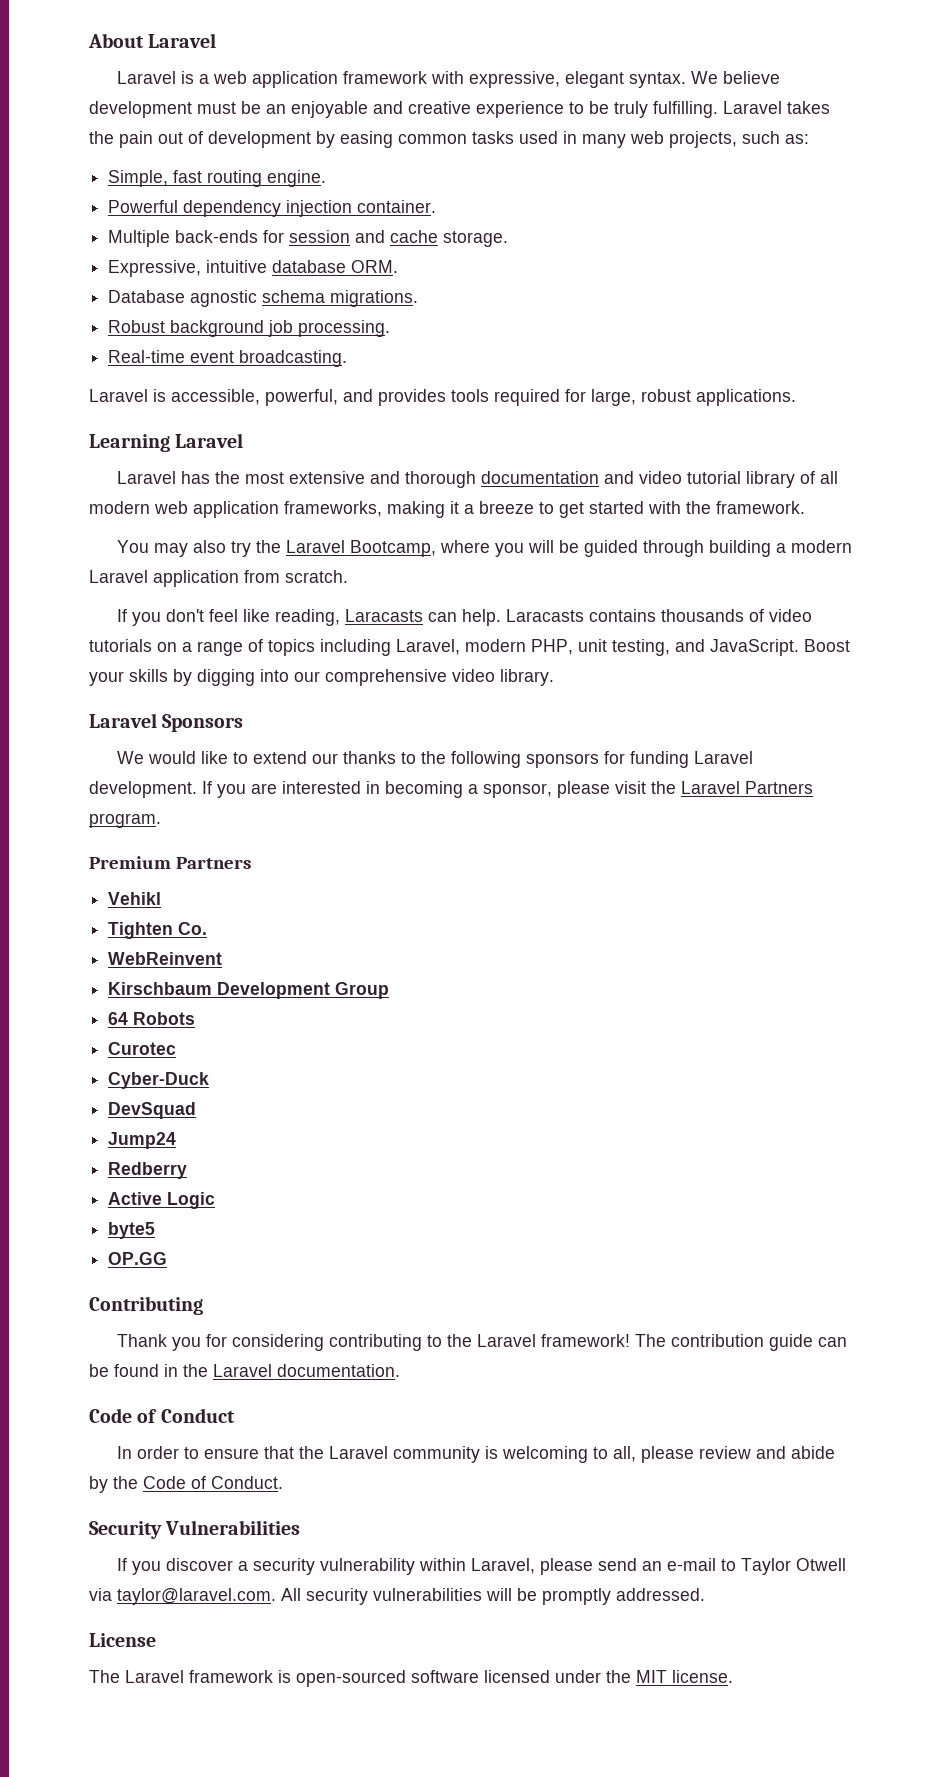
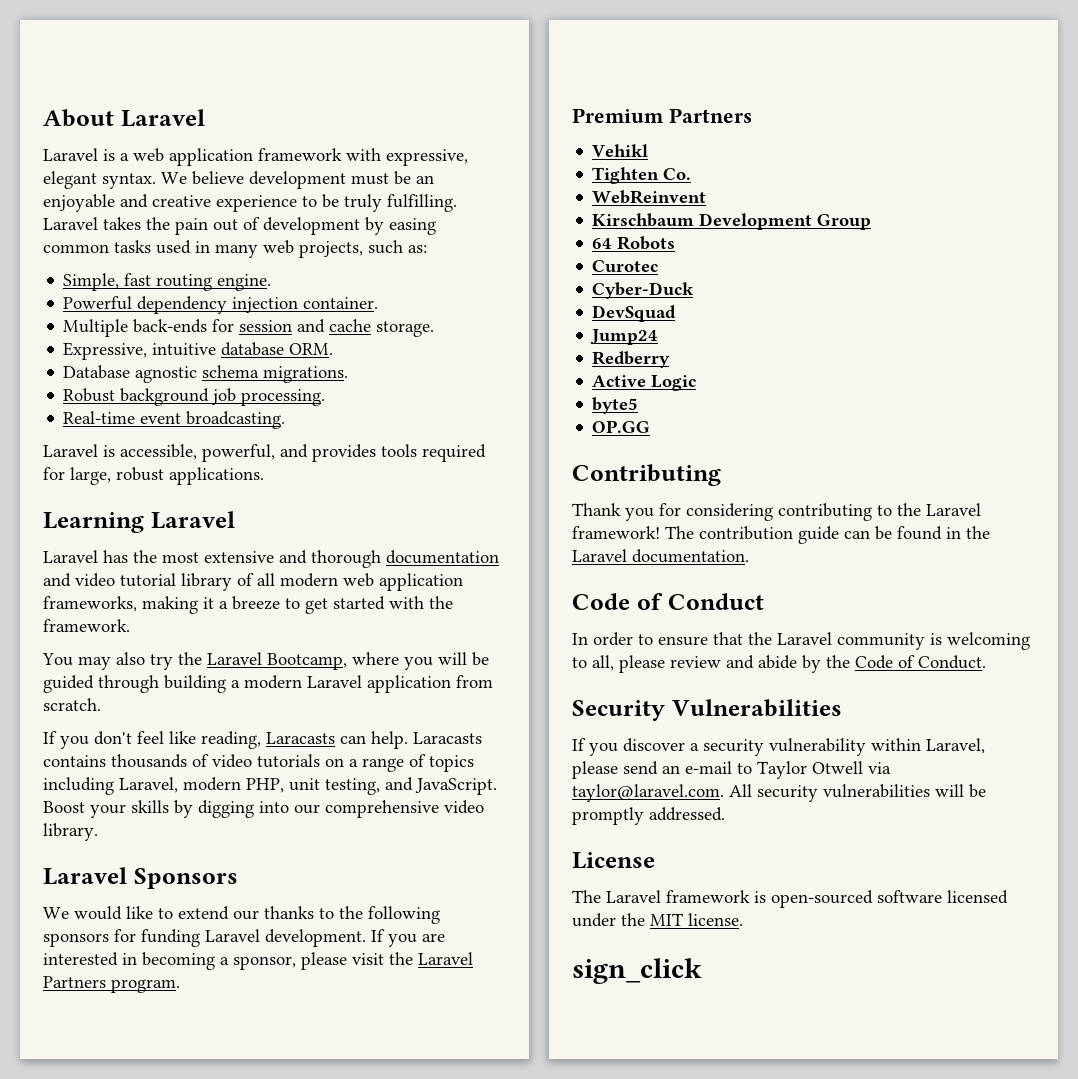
(733, 1676) none -> [572,958,702,984] // sign_click

